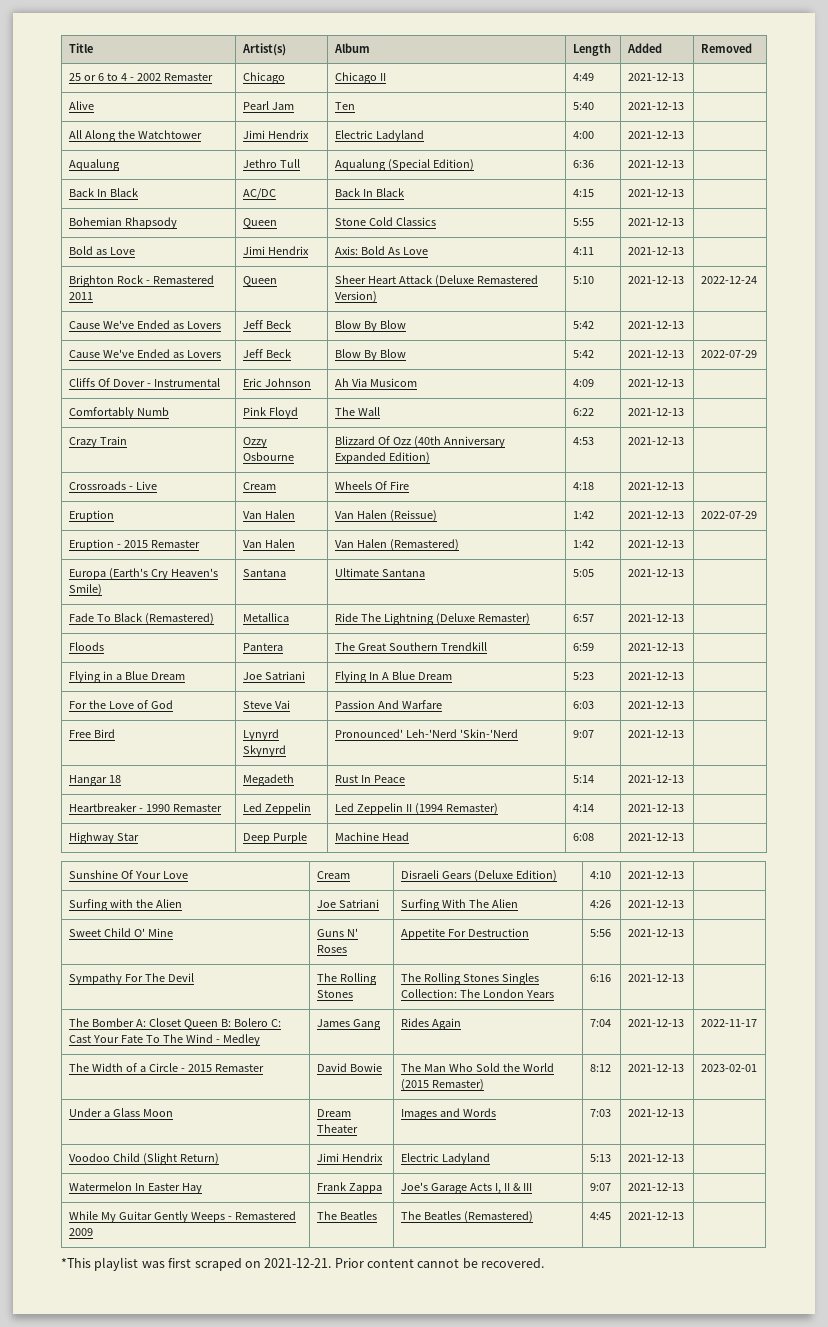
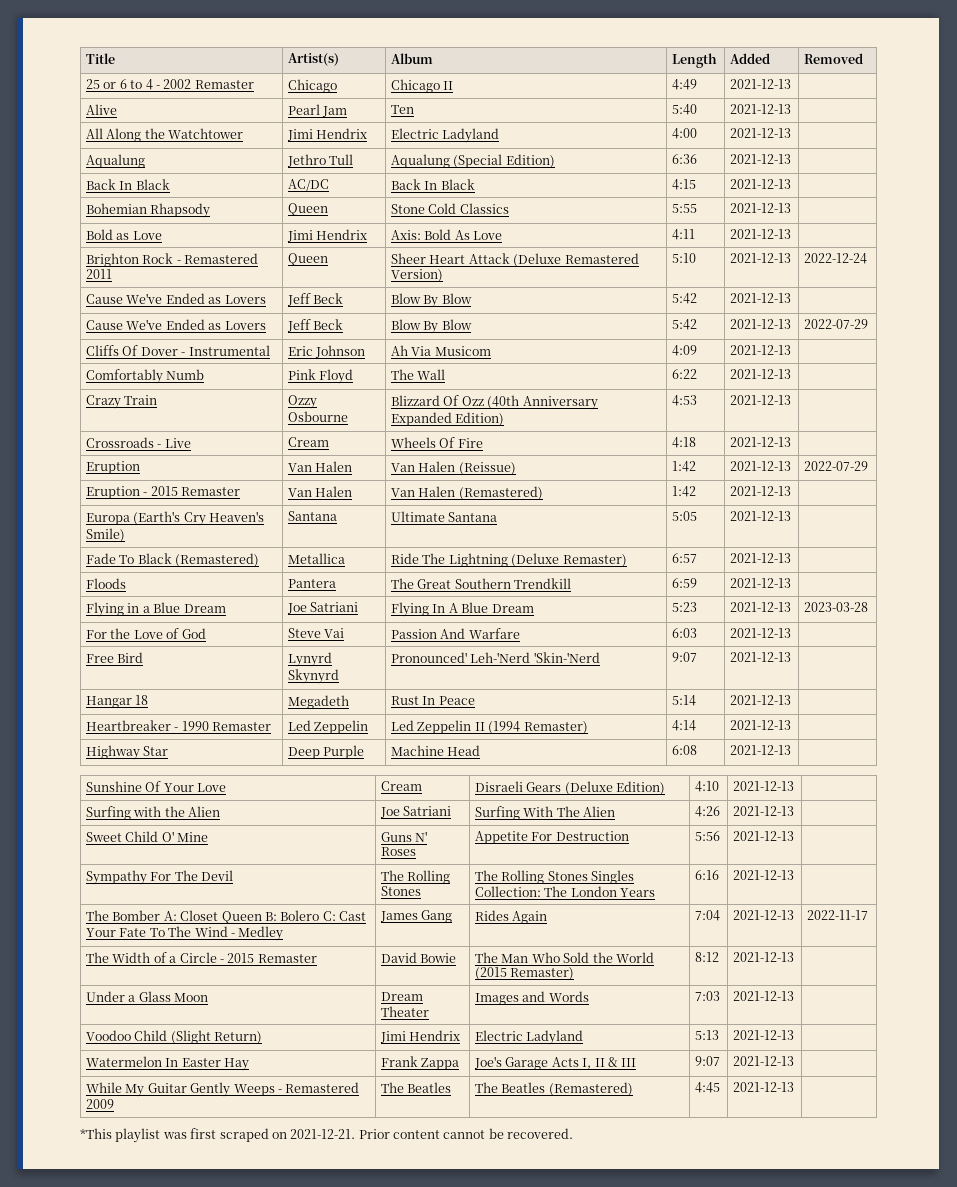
(684, 676) none -> [804,602,869,612] 2023-03-28
[700,1064,757,1072] 2023-02-01 -> (795, 957) none

